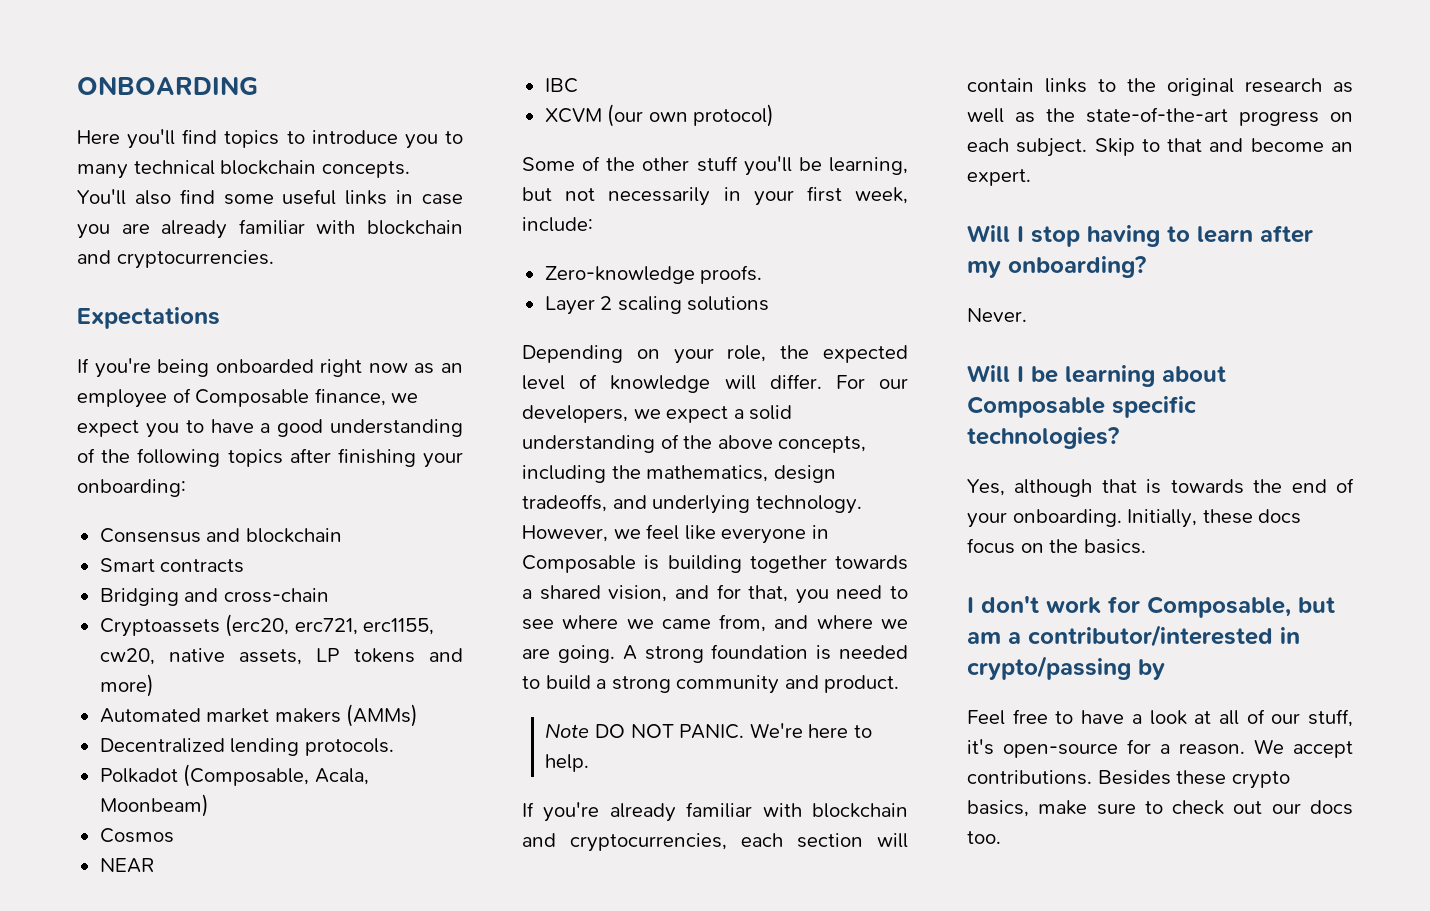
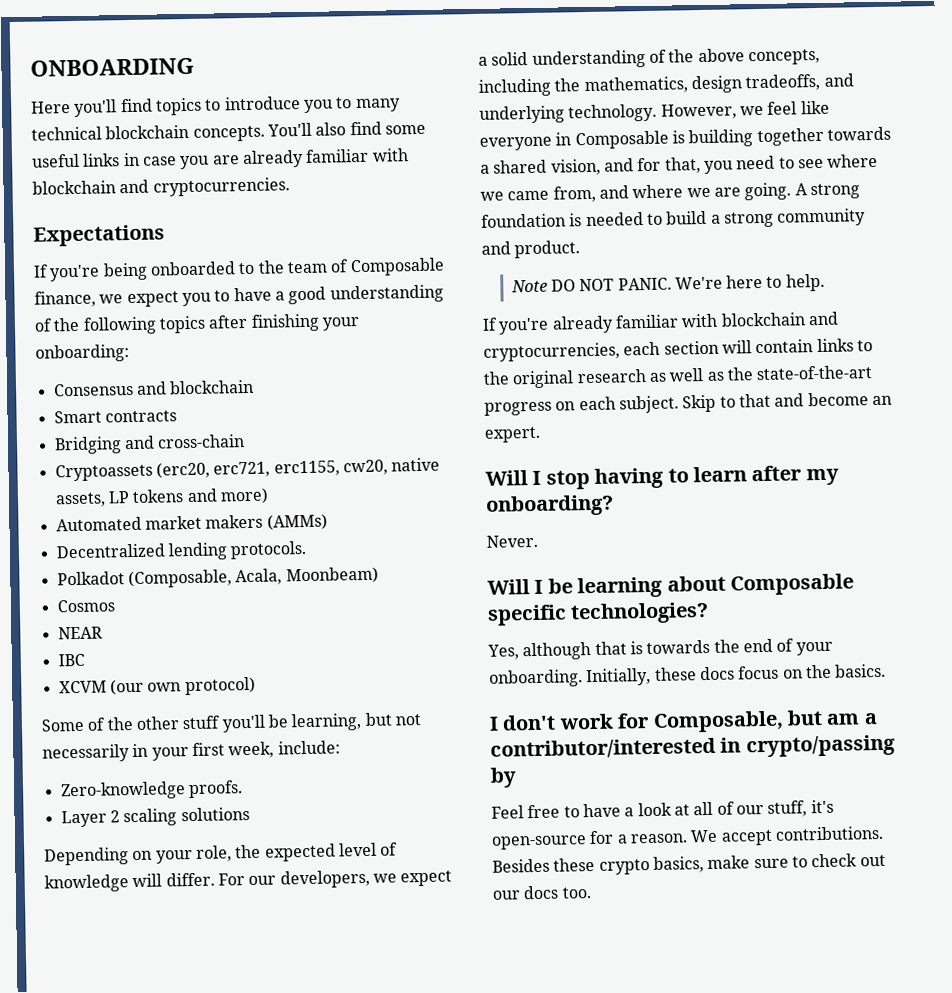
[320,359,463,377] [77,389,167,408] right now as an employee -> [238,260,328,275] to the team

